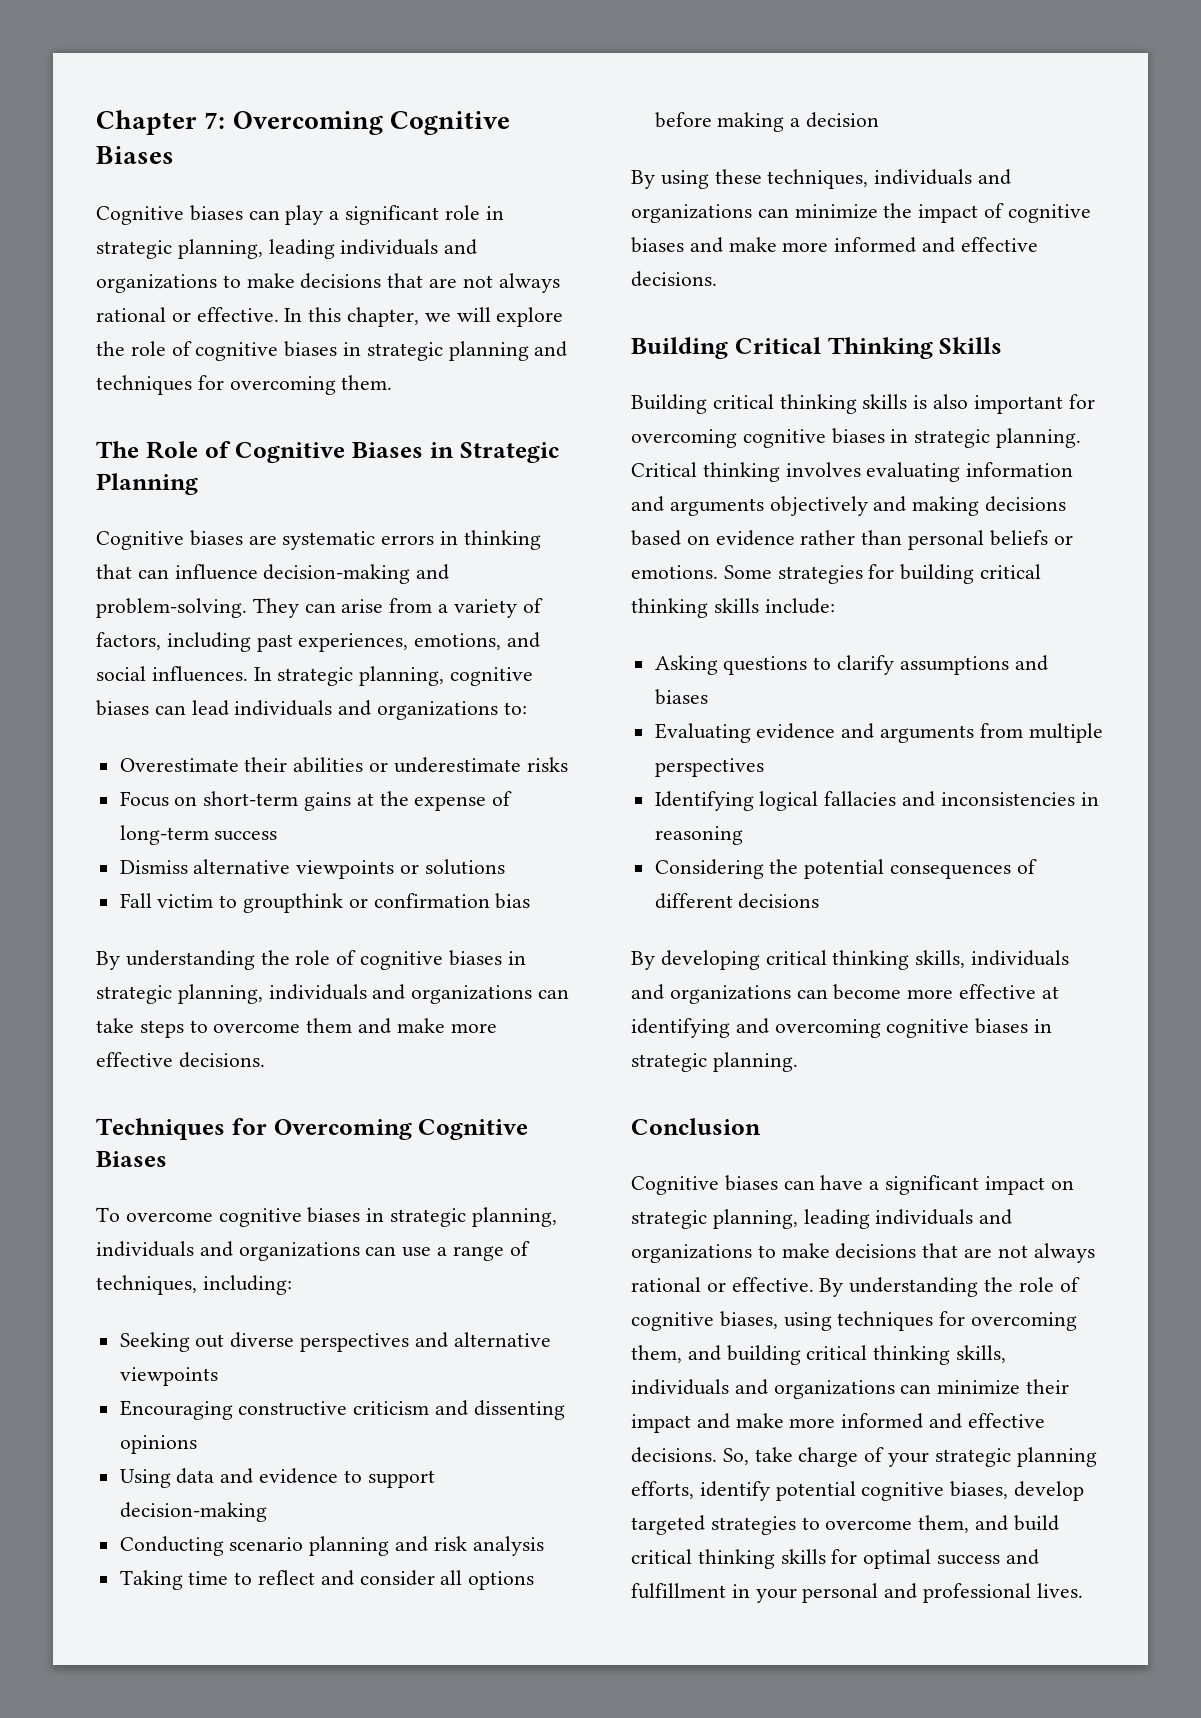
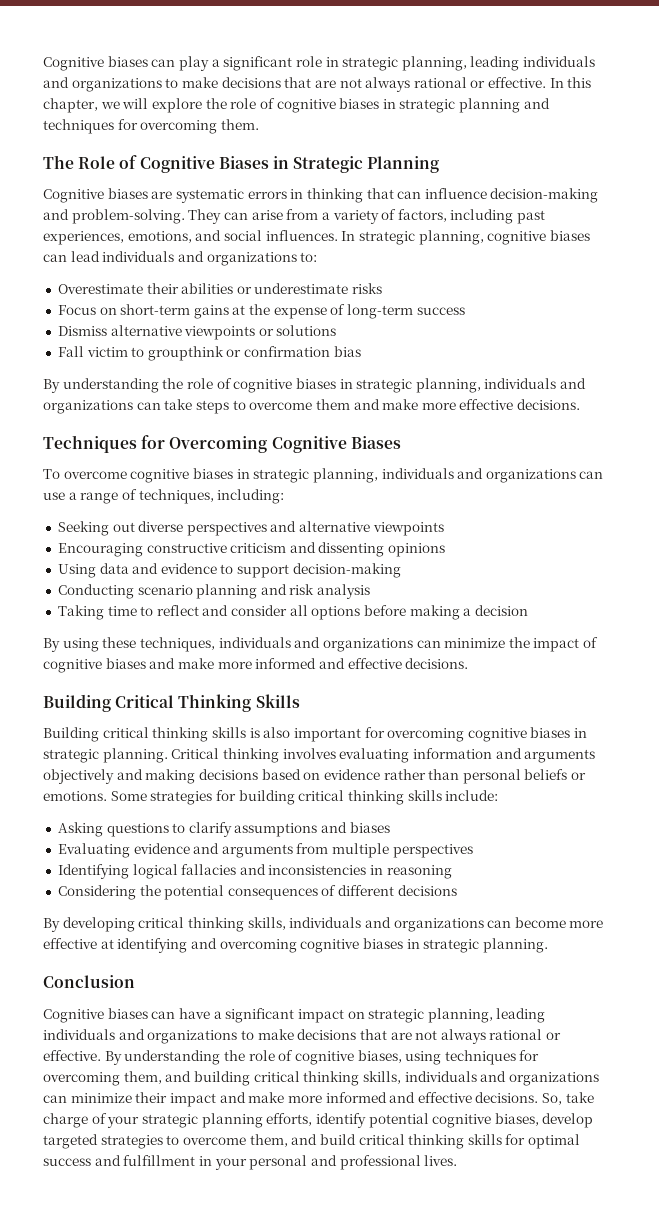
[96,110,510,135] [96,146,174,164] Chapter 7: Overcoming Cognitive Biases // -> (43, 64) none

